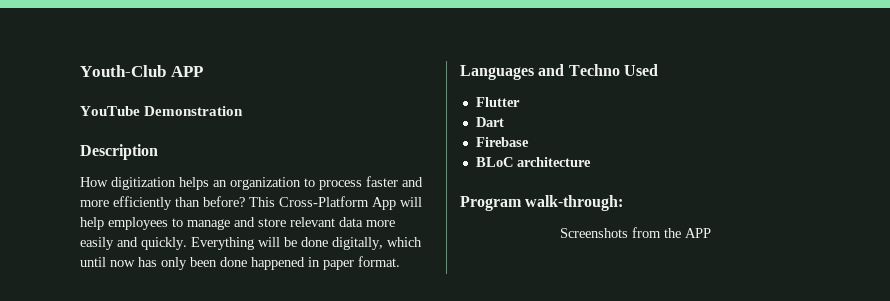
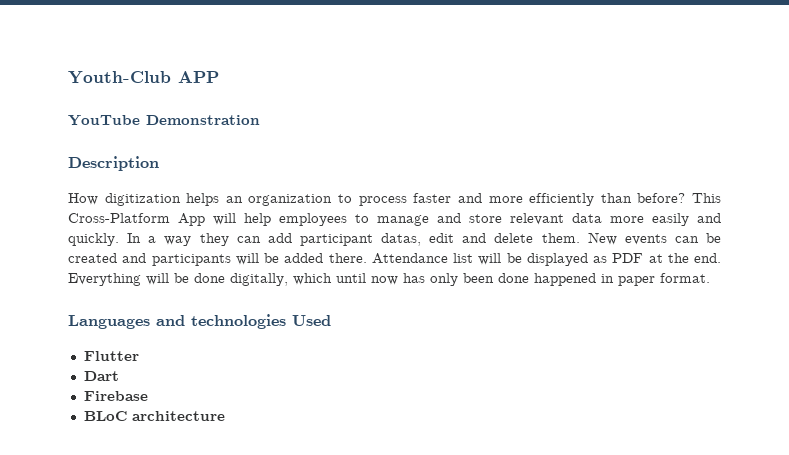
(187, 243) none -> [127,232,721,246] [68,253,721,266] In a way they can add participant datas, edit and delete them. New events can be created and participants will be added there. Attendance list will be displayed as PDF at the end.
[568,64,620,76] Techno -> [191,314,286,329] technologies
[460,195,624,211] [560,227,711,238] // Program walk-through: // Screenshots from the APP -> (225, 416) none

